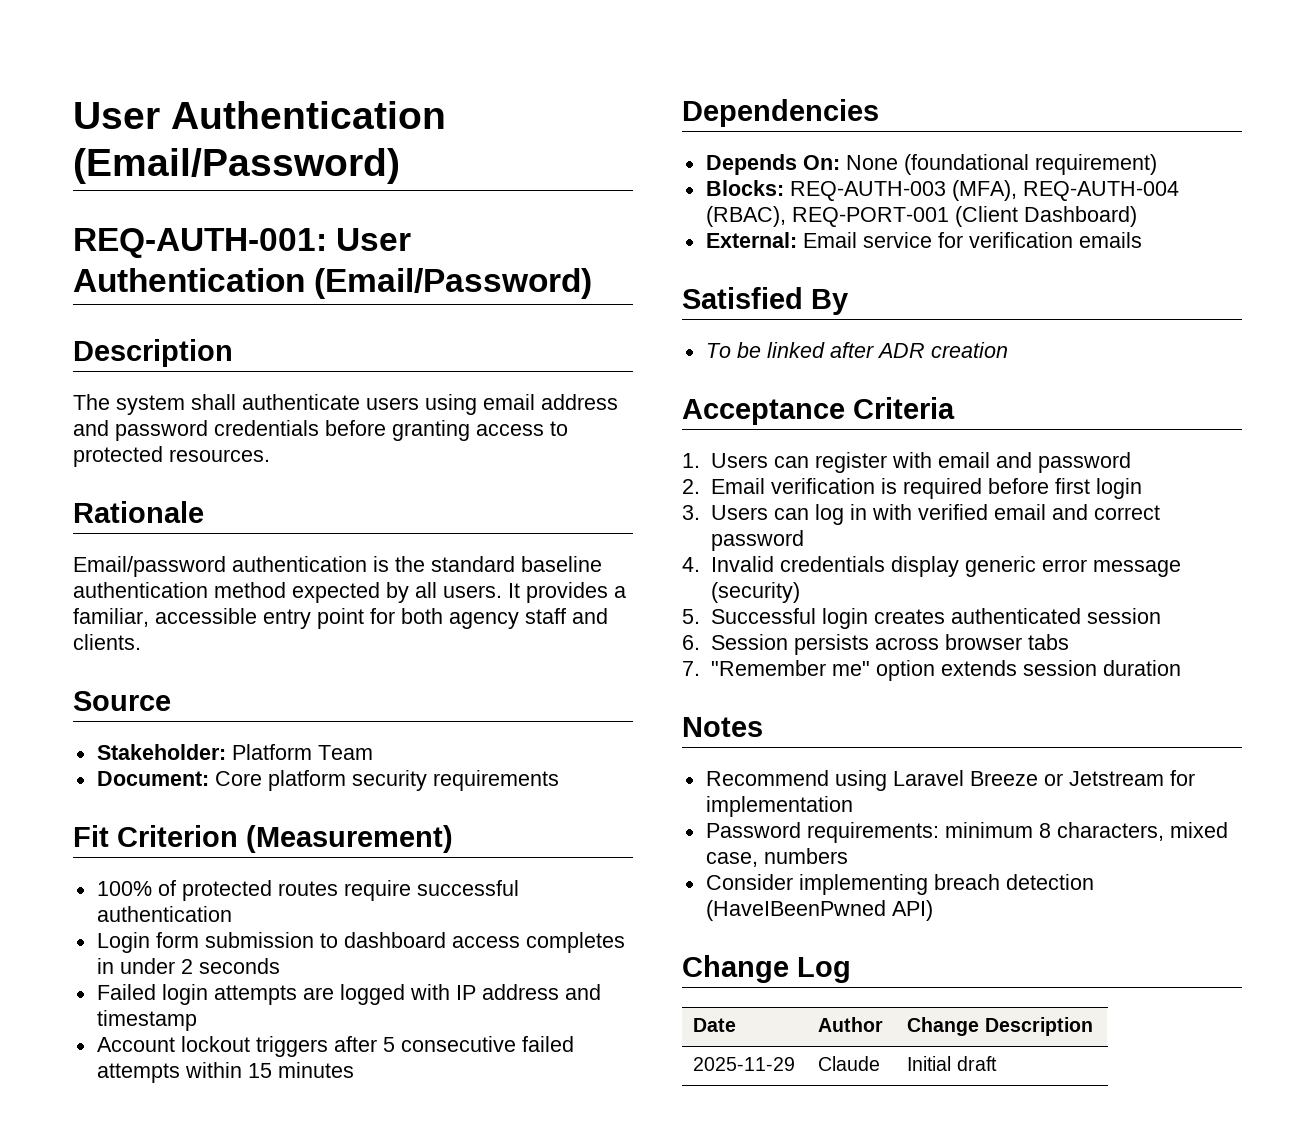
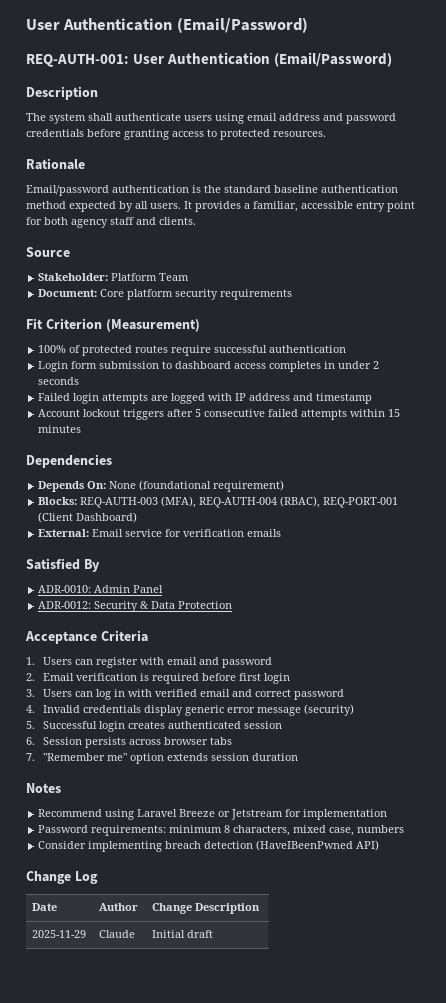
[705,342,1008,358] To be linked after ADR creation -> [38,585,164,593] [38,601,233,612] ADR-0010: Admin Panel // ADR-0012: Security & Data Protection

